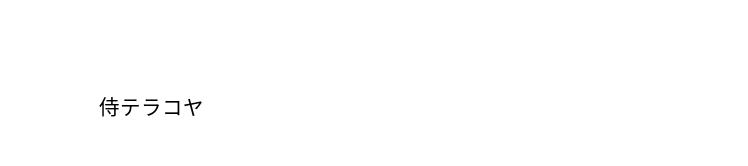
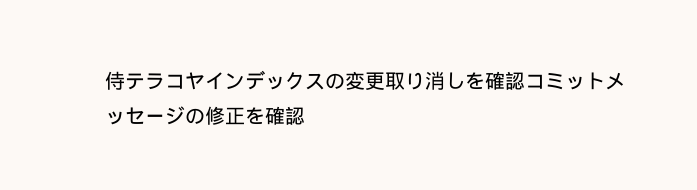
(204, 107) none -> [205,70,625,90] [105,106,305,125] インデックスの変更取り消しを確認コミットメッセージの修正を確認

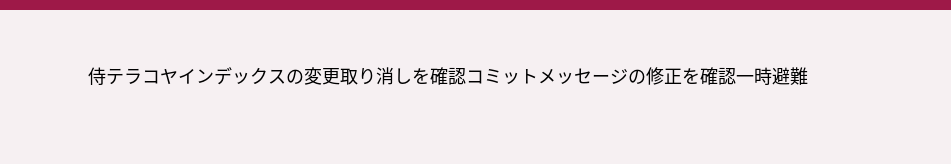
(305, 115) none -> [736,67,808,85] 一時避難

